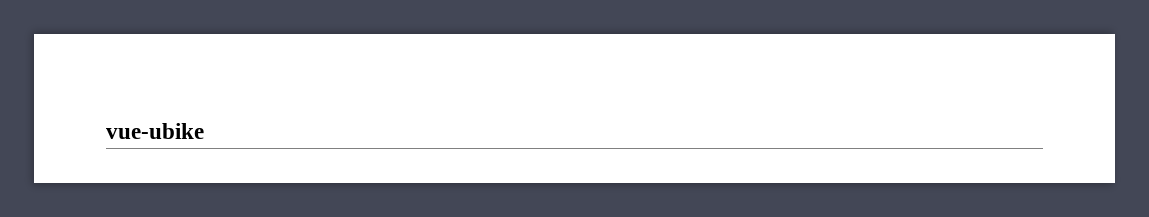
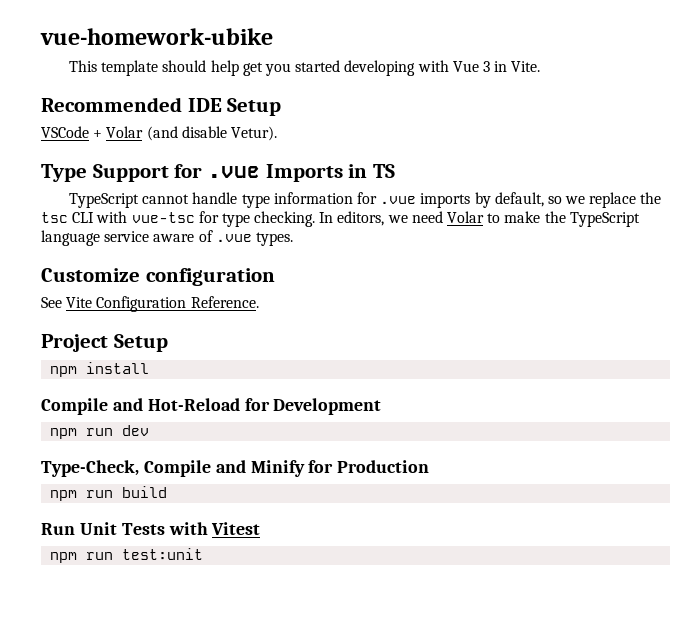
[106,123,204,139] vue-ubike -> [40,28,273,45] [69,60,541,76] [41,97,282,116] [41,126,277,141] [41,164,396,182] [69,192,662,208] [41,211,640,227] [41,230,293,246] [41,268,275,286] [41,296,259,312] [41,334,168,352] [50,362,150,377] [41,398,382,415] [50,425,150,439] [41,460,430,477] [50,486,168,501] [41,522,261,535] [50,548,204,563] vue-homework-ubike // This template should help get you started developing with Vue 3 in Vite. // Recommended IDE Setup // VSCode + Volar (and disable Vetur). // Type Support for .vue Imports in TS // TypeScript cannot handle type information for .vue imports by default, so we replace the tsc CLI with vue-tsc for type checking. In editors, we need Volar to make the TypeScript language service aware of .vue types. // Customize configuration // See Vite Configuration Reference. // Project Setup // npm install // Compile and Hot-Reload for Development // npm run dev // Type-Check, Compile and Minify for Production // npm run build // Run Unit Tests with Vitest // npm run test:unit

